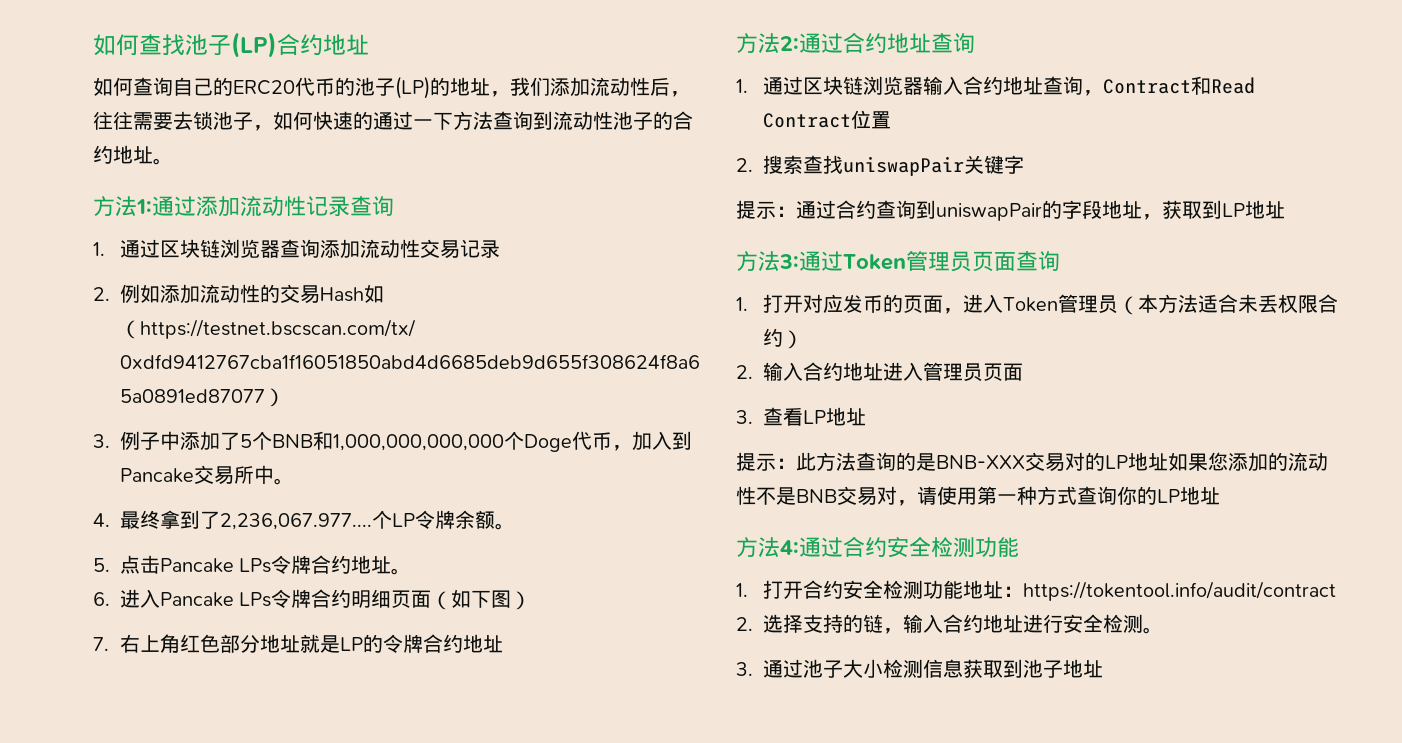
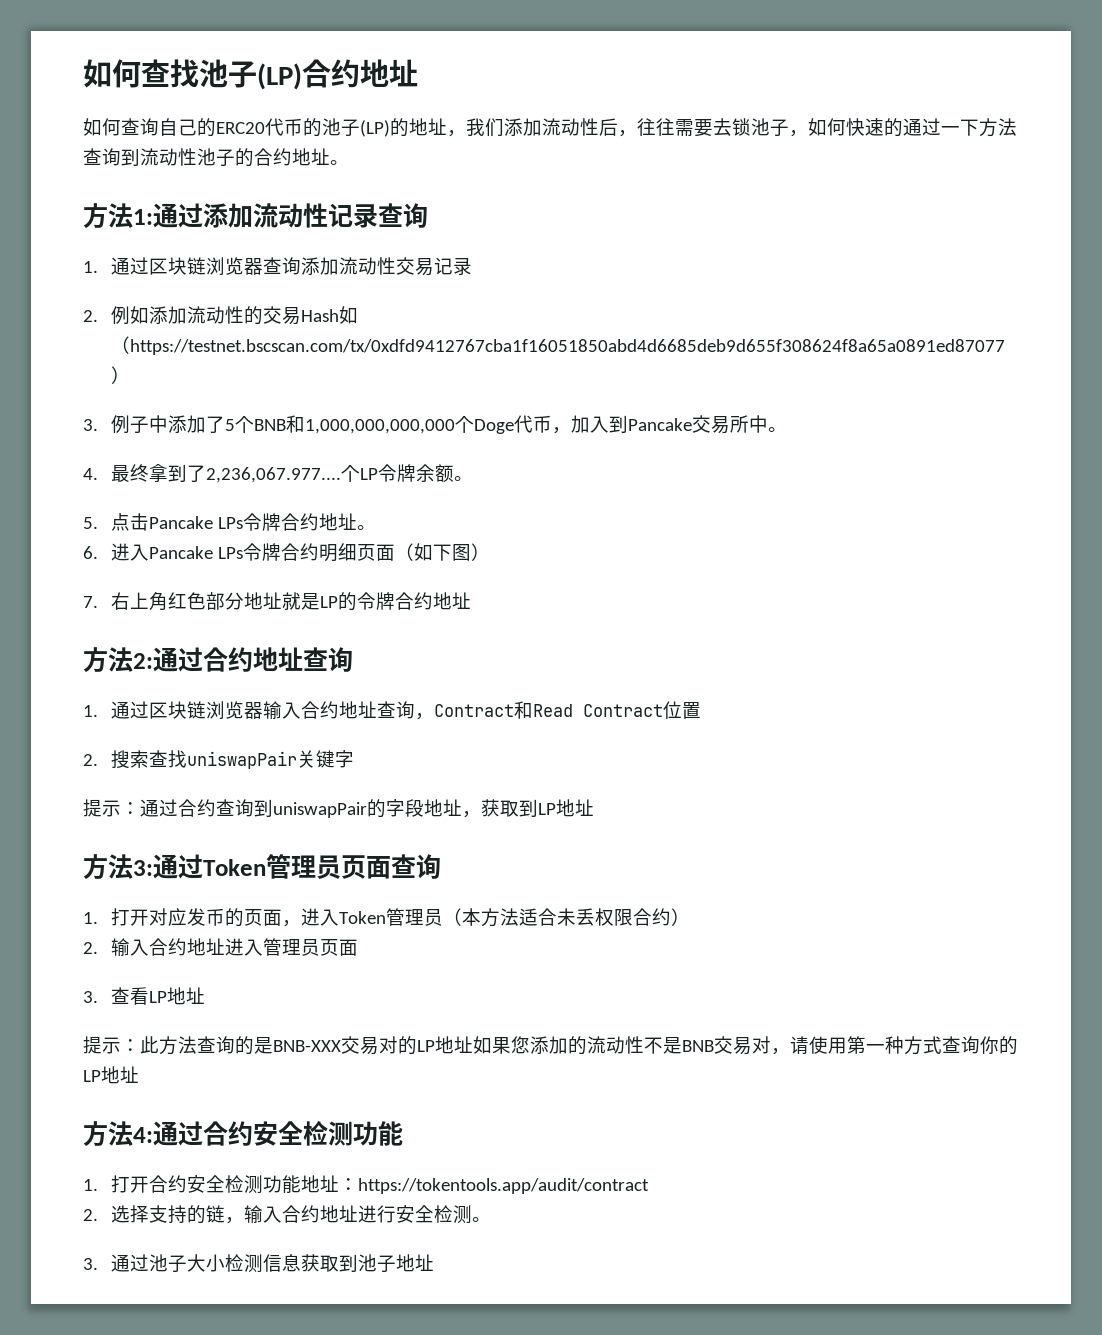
[1022,581,1336,601] https://tokentool.info/audit/contract -> [358,1178,650,1194] https://tokentools.app/audit/contract

